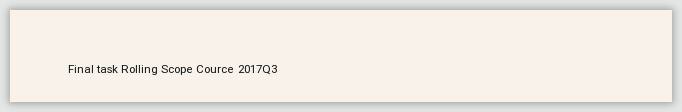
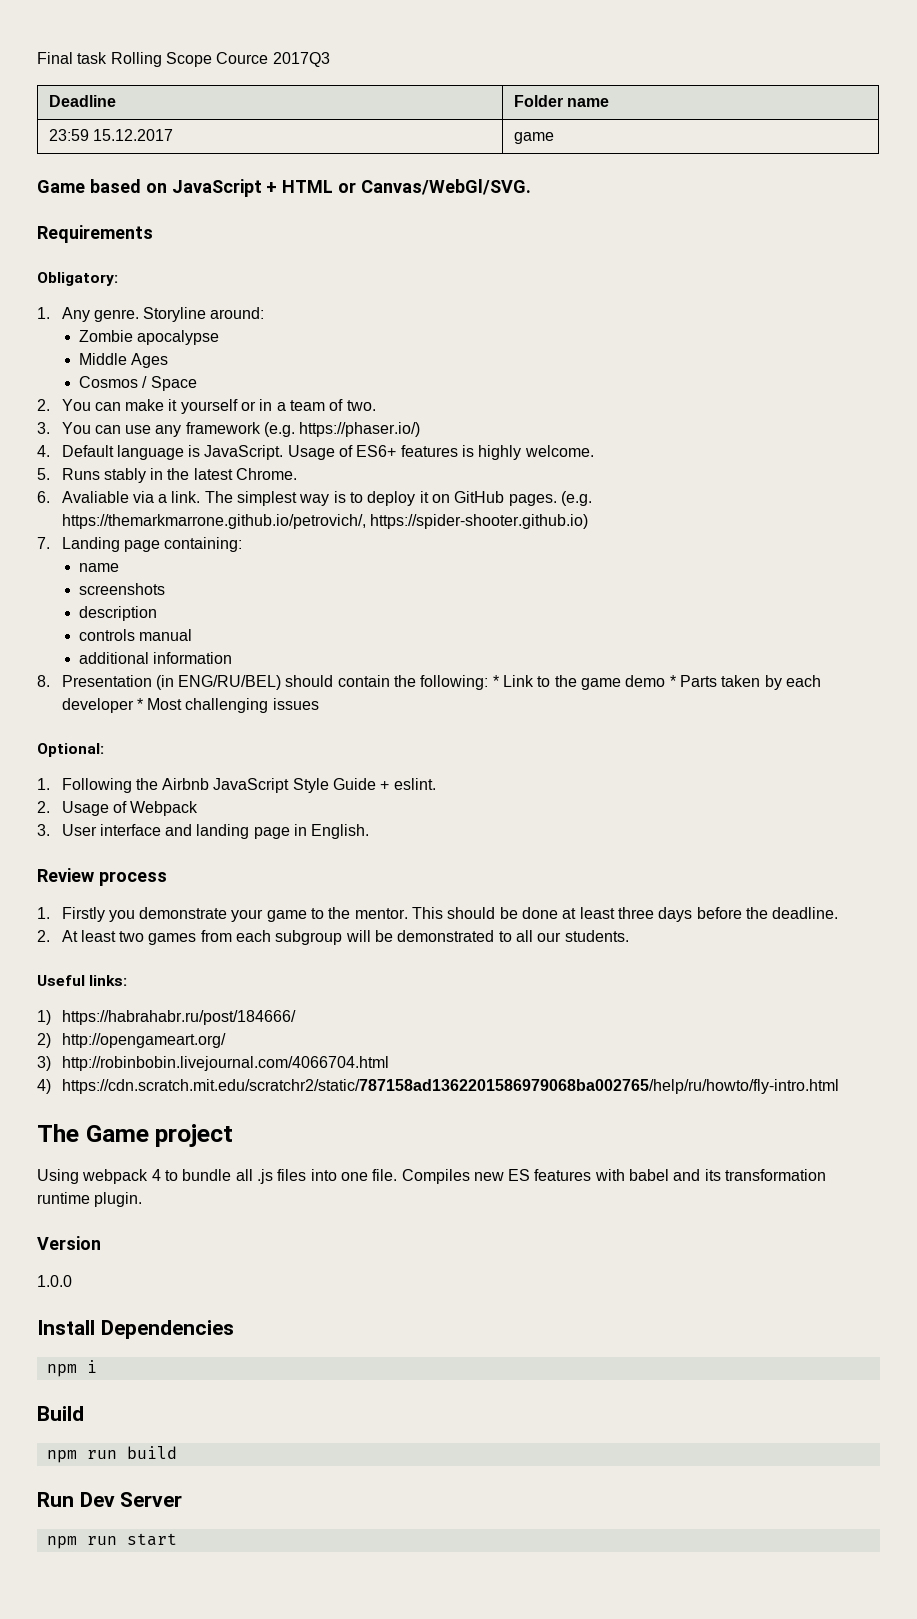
(277, 70) none -> [49,95,117,107] [514,95,610,107] [49,129,174,141] [514,132,555,144] [37,179,532,197] [37,225,153,243] [37,272,118,286] [37,307,265,322] [79,330,220,345] [79,353,169,368] [79,376,197,391] [37,399,376,414] [37,422,421,437] [37,445,594,460] [37,468,298,483] [37,491,592,506] [61,514,588,529] [37,537,243,552] [79,563,120,572] [79,583,166,595] [79,606,158,621] [79,629,193,641] [79,652,233,664] [37,675,821,690] [61,698,319,713] [37,743,104,757] [37,778,436,793] [37,801,199,816] [37,824,370,839] [37,868,167,886] [37,907,839,922] [37,930,629,945] [37,975,128,986] [37,1010,296,1025] [37,1033,226,1048] [37,1056,389,1071] [37,1079,839,1094] [37,1124,234,1147] [37,1169,827,1184] [37,1192,143,1207] [37,1236,101,1250] [37,1275,72,1287] [37,1320,234,1339] [46,1360,97,1377] [37,1406,84,1421] [46,1446,177,1463] [37,1492,183,1507] [46,1533,177,1549] // Deadline | Folder name // 23:59 15.12.2017 | game // Game based on JavaScript + HTML or Canvas/WebGl/SVG. // Requirements // Obligatory: // 1. Any genre. Storyline around: // Zombie apocalypse // Middle Ages // Cosmos / Space // 2. You can make it yourself or in a team of two. // 3. You can use any framework (e.g. https://phaser.io/) // 4. Default language is JavaScript. Usage of ES6+ features is highly welcome. // 5. Runs stably in the latest Chrome. // 6. Avaliable via a link. The simplest way is to deploy it on GitHub pages. (e.g. https://themarkmarrone.github.io/petrovich/, https://spider-shooter.github.io) // 7. Landing page containing: // name // screenshots // description // controls manual // additional information // 8. Presentation (in ENG/RU/BEL) should contain the following: * Link to the game demo * Parts taken by each developer * Most challenging issues // Optional: // 1. Following the Airbnb JavaScript Style Guide + eslint. // 2. Usage of Webpack // 3. User interface and landing page in English. // Review process // 1. Firstly you demonstrate your game to the mentor. This should be done at least three days before the deadline. // 2. At least two games from each subgroup will be demonstrated to all our students. // Useful links: // 1) https://habrahabr.ru/post/184666/ // 2) http://opengameart.org/ // 3) http://robinbobin.livejournal.com/4066704.html // 4) https://cdn.scratch.mit.edu/scratchr2/static/787158ad1362201586979068ba002765/help/ru/howto/fly-intro.html // The Game project // Using webpack 4 to bundle all .js files into one file. Compiles new ES features with babel and its transformation runtime plugin. // Version // 1.0.0 // Install Dependencies // npm i // Build // npm run build // Run Dev Server // npm run start

